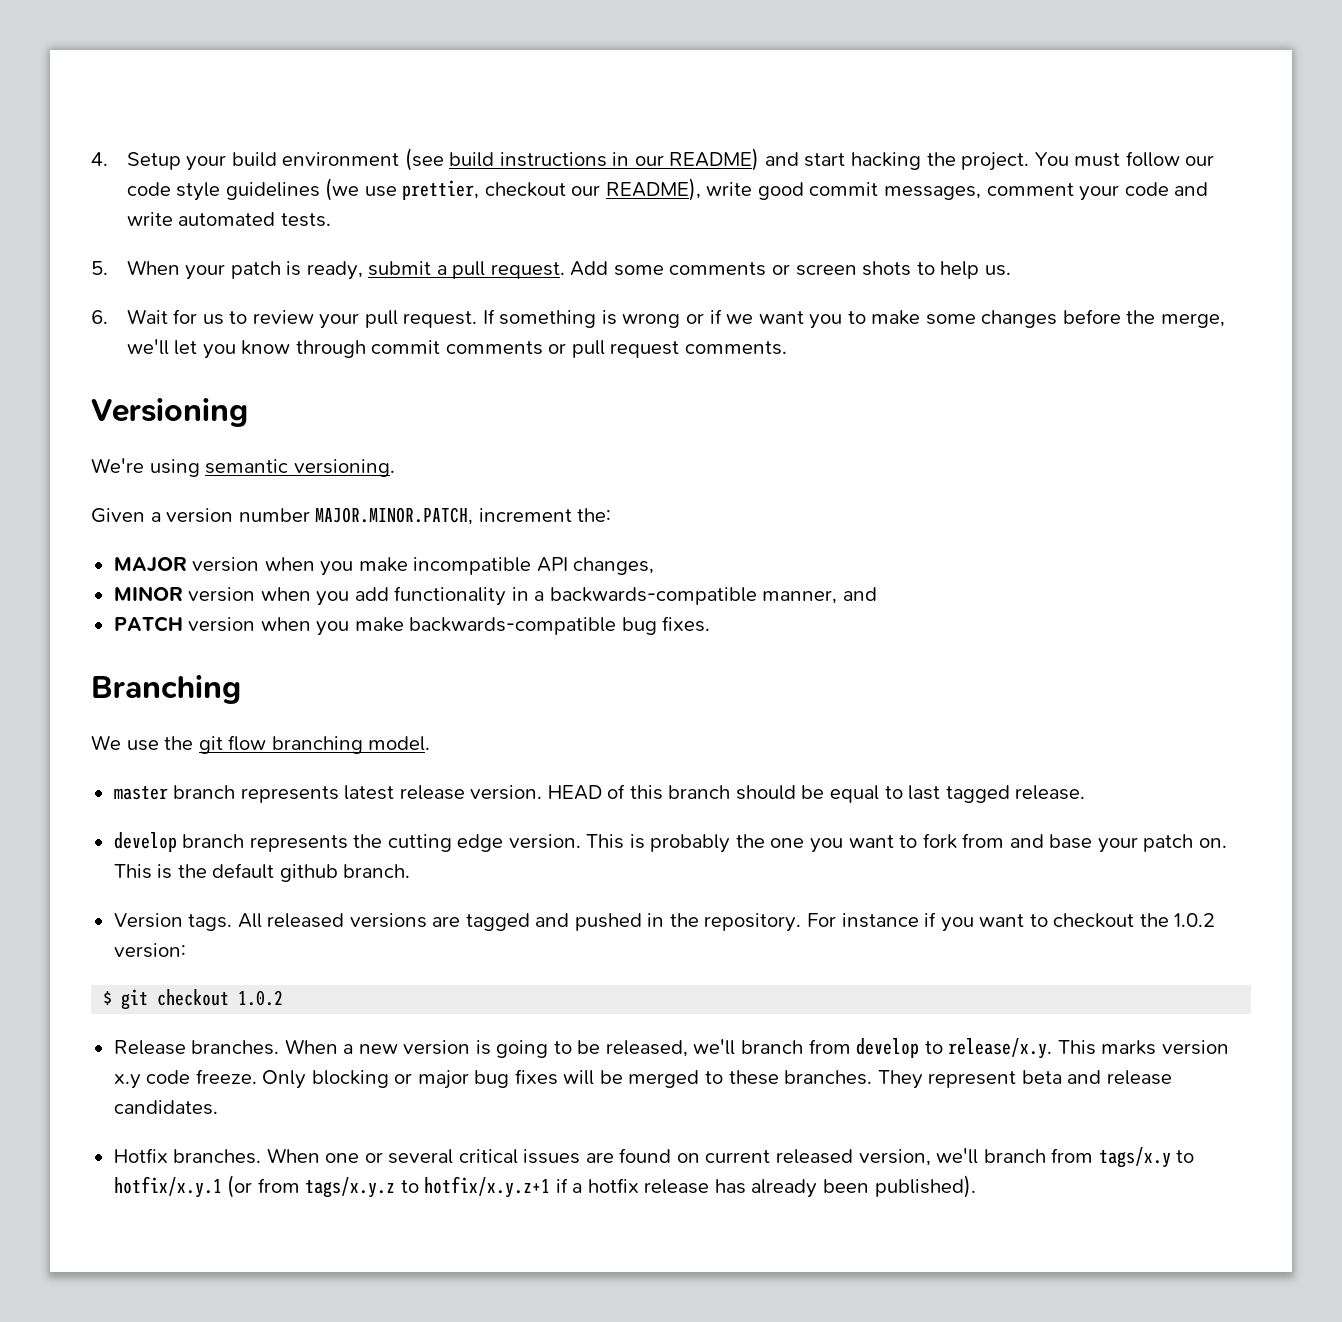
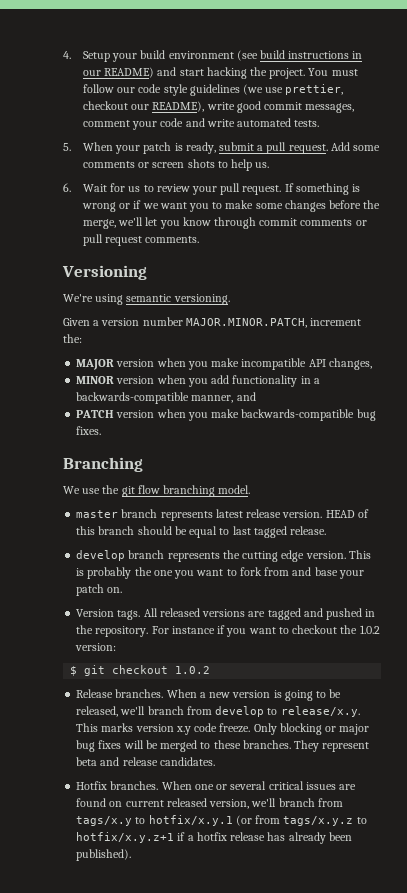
[113,863,411,882] This is the default github branch. -> (123, 590) none

